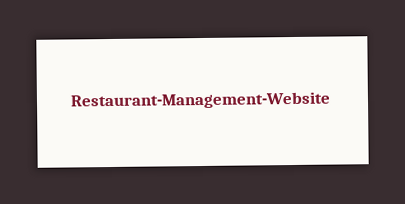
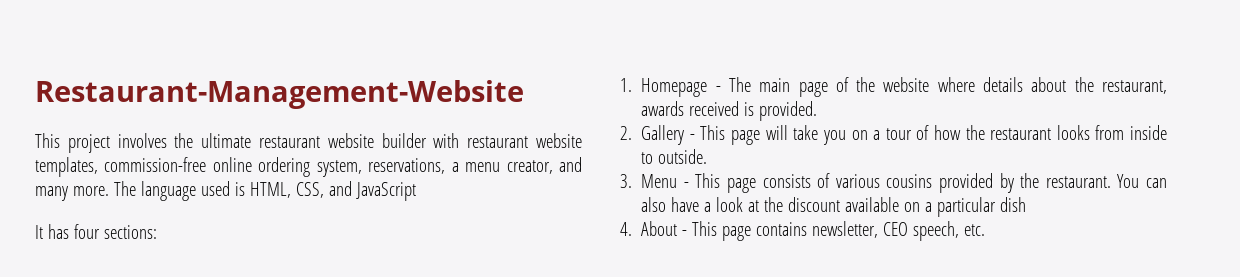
(331, 100) none -> [35,133,582,153] [35,157,583,177] [35,181,416,201] [35,224,157,239] [620,77,1167,97] [641,101,818,121] [620,125,1167,145] [641,149,708,164] [620,173,1167,193] [641,197,1027,217] [620,221,986,241] // This project involves the ultimate restaurant website builder with restaurant website templates, commission-free online ordering system, reservations, a menu creator, and many more. The language used is HTML, CSS, and JavaScript // It has four sections: // 1. Homepage - The main page of the website where details about the restaurant, awards received is provided. // 2. Gallery - This page will take you on a tour of how the restaurant looks from inside to outside. // 3. Menu - This page consists of various cousins provided by the restaurant. You can also have a look at the discount available on a particular dish // 4. About - This page contains newsletter, CEO speech, etc.

